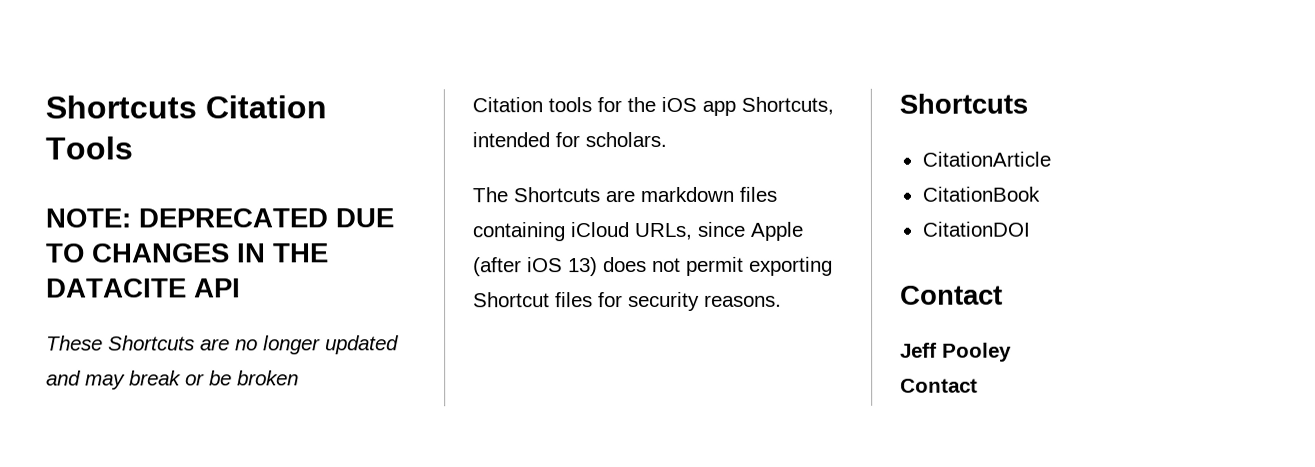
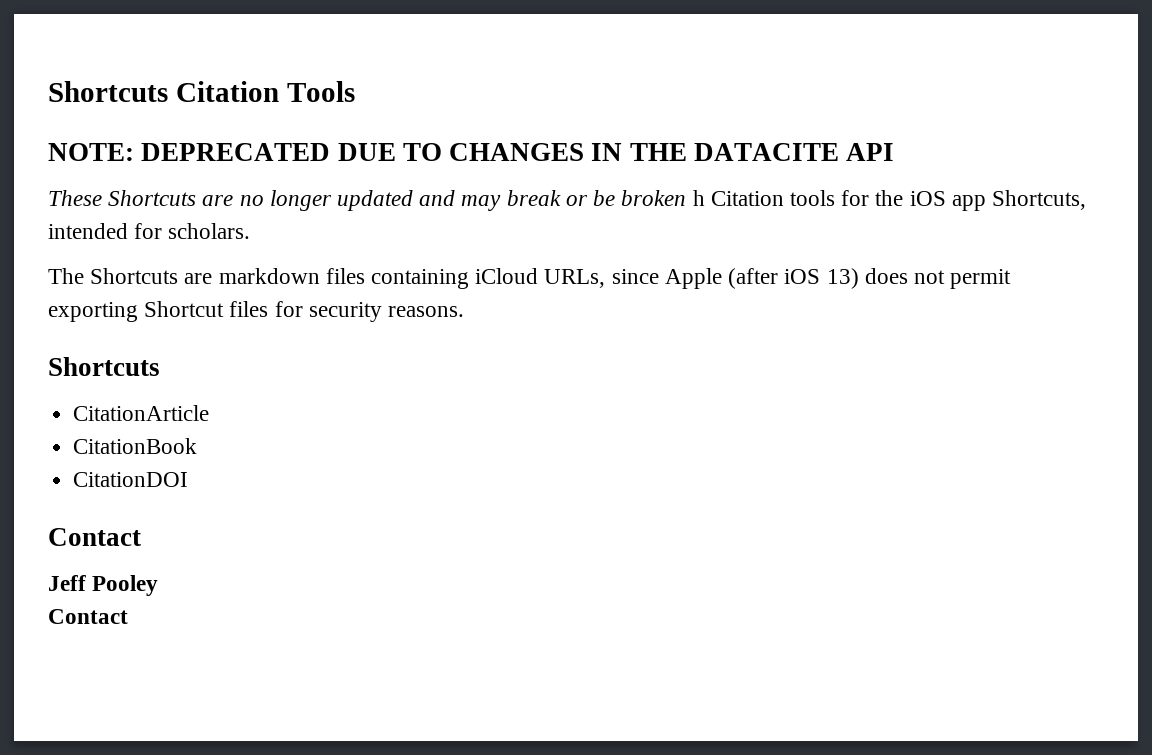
(299, 378) // -> [692,190,705,206] h

